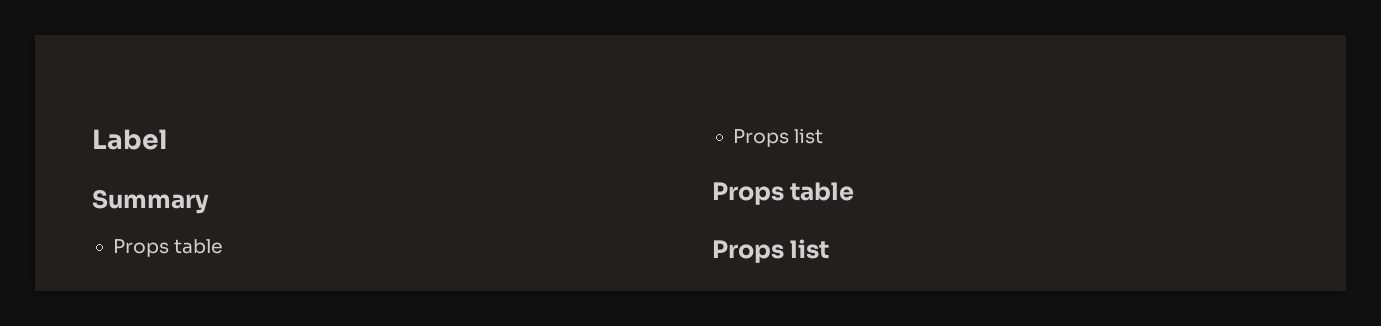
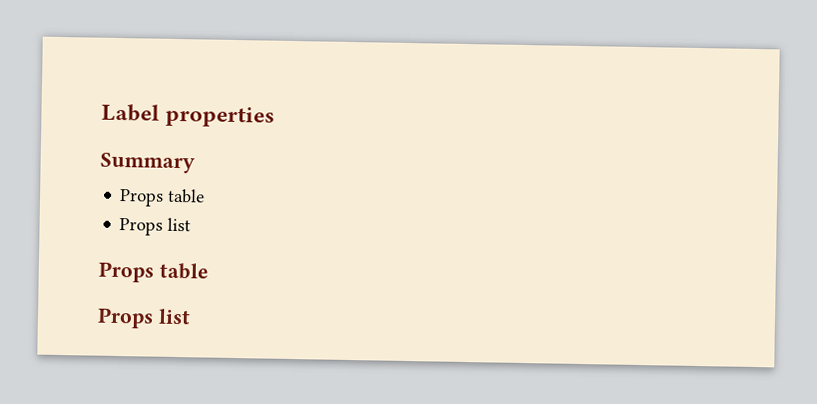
(167, 139) none -> [165,105,276,128] properties

